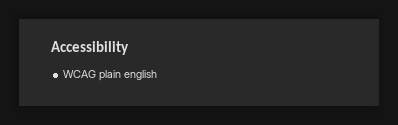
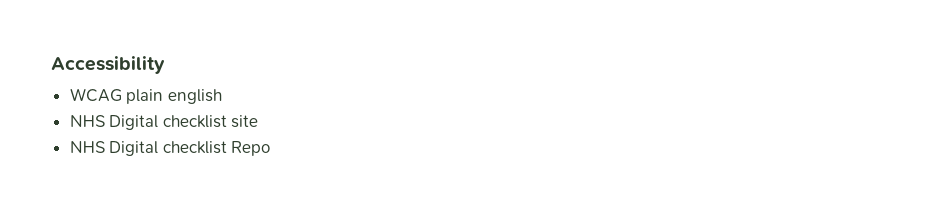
(158, 75) none -> [69,115,259,130] [69,141,271,156] // NHS Digital checklist site // NHS Digital checklist Repo

